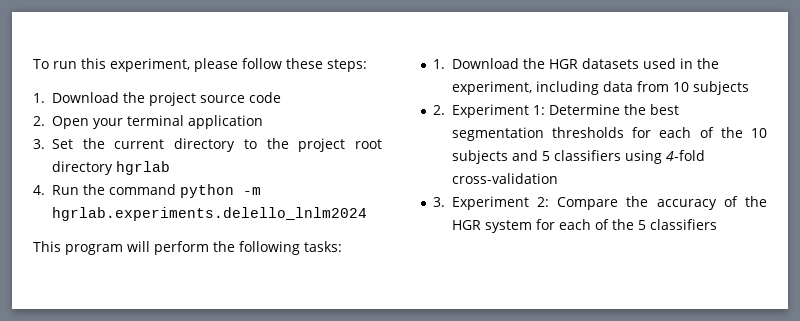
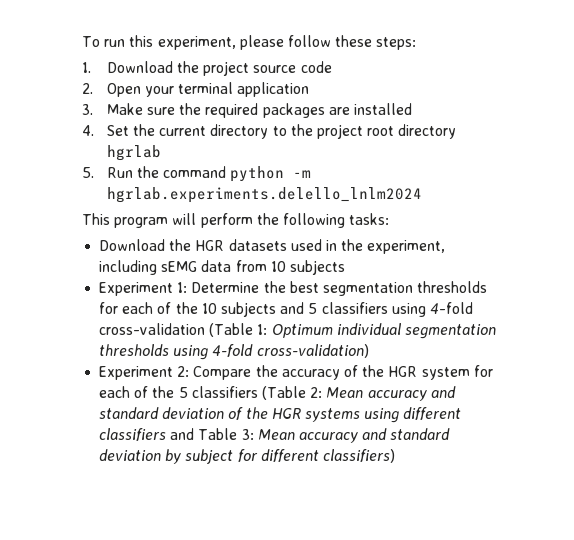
(45, 144) none -> [106,103,412,118] [82,125,94,136] Make sure the required packages are installed // 4.
[33,185,45,195] 4. -> [82,167,94,178] 5.
[432,59,445,69] 1. -> (390, 219) none
(599, 88) none -> [161,261,198,272] sEMG
[432,105,445,115] 2. -> (345, 267) none
[432,197,445,207] // 3. -> [209,323,496,339] [99,344,369,360] (Table 1: Optimum individual segmentation thresholds using 4-fold cross-validation) //
(717, 224) none -> [261,386,456,401] [99,407,462,423] [99,428,451,443] [99,449,395,464] (Table 2: Mean accuracy and standard deviation of the HGR systems using different classifiers and Table 3: Mean accuracy and standard deviation by subject for different classifiers)

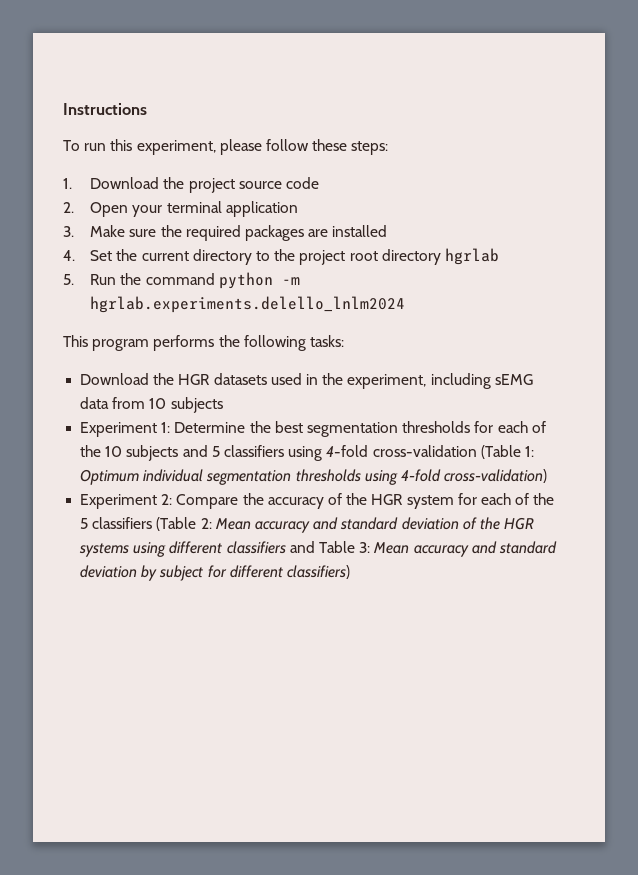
(82, 41) none -> [63,103,147,115] Instructions //
[172,213,253,228] will perform -> [153,335,215,351] performs

